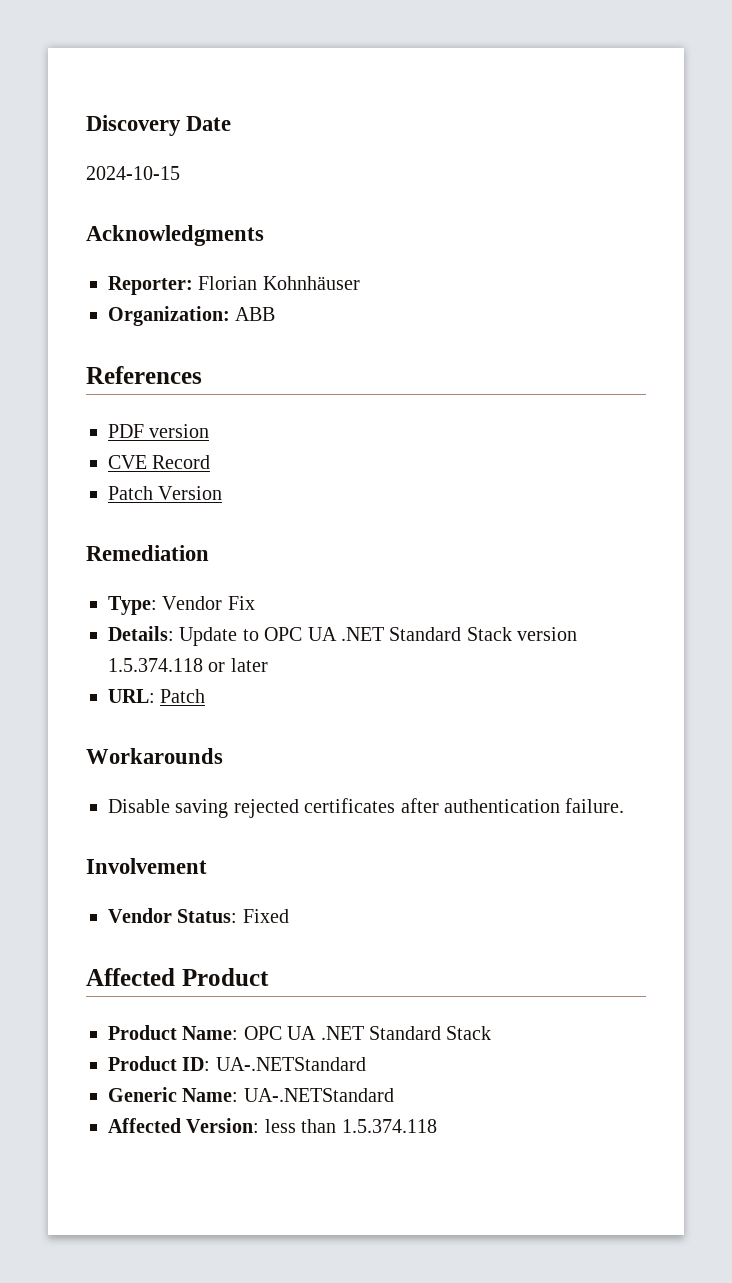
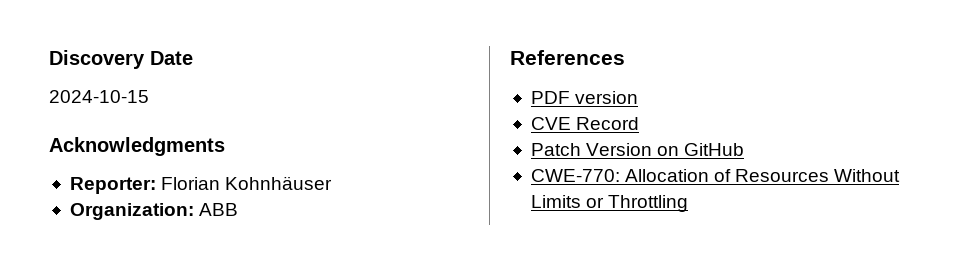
[86,545,209,561] [108,596,255,615] [108,626,578,646] [108,658,268,672] [108,689,206,703] [86,748,223,764] [108,798,625,818] [86,858,207,874] [108,908,289,923] [86,968,269,986] [108,1025,492,1040] [108,1056,366,1071] [108,1087,394,1102] [108,1118,437,1133] // Remediation // Type: Vendor Fix // Details: Update to OPC UA .NET Standard Stack version 1.5.374.118 or later // URL: Patch // Workarounds // Disable saving rejected certificates after authentication failure. // Involvement // Vendor Status: Fixed // Affected Product // Product Name: OPC UA .NET Standard Stack // Product ID: UA-.NETStandard // Generic Name: UA-.NETStandard // Affected Version: less than 1.5.374.118 -> [657,143,745,156] [530,169,901,182] [530,195,689,212] on GitHub // CWE-770: Allocation of Resources Without Limits or Throttling

